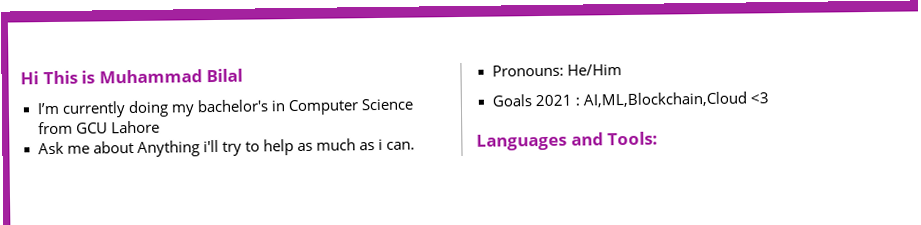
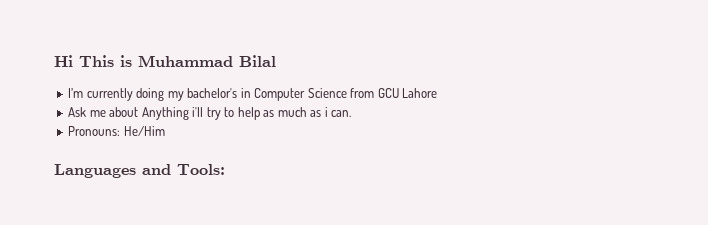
[491,91,769,108] // Goals 2021 : AI,ML,Blockchain,Cloud <3 -> (165, 131) none

